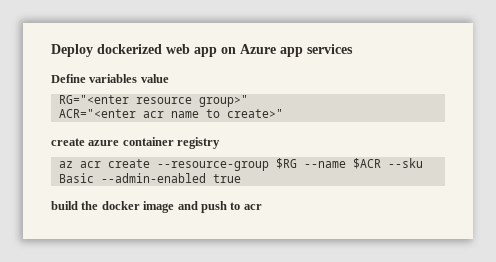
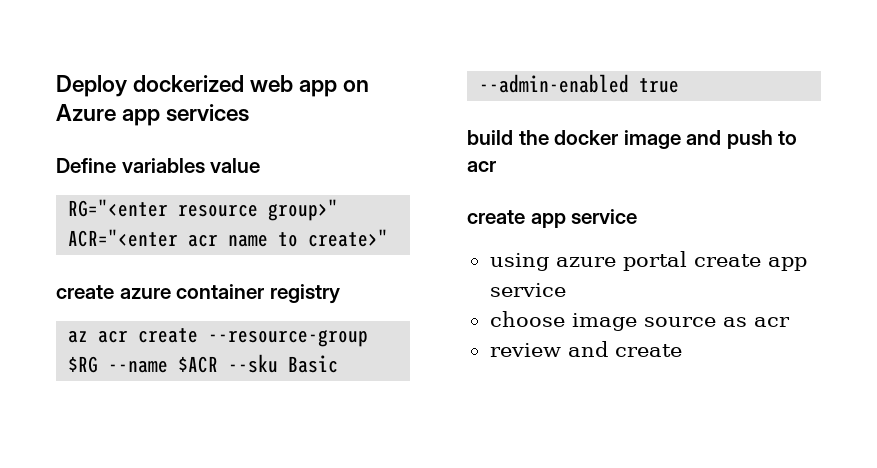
(262, 207) none -> [467,209,638,228] [489,251,807,271] [489,283,566,297] [489,311,790,331] [489,341,682,357] // create app service // using azure portal create app service // choose image source as acr // review and create

